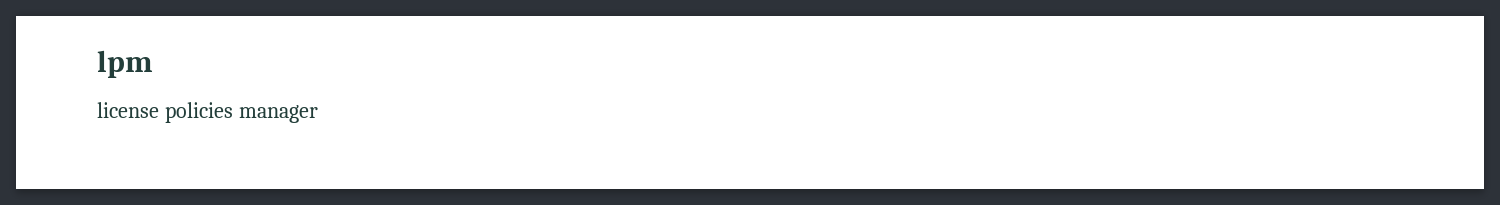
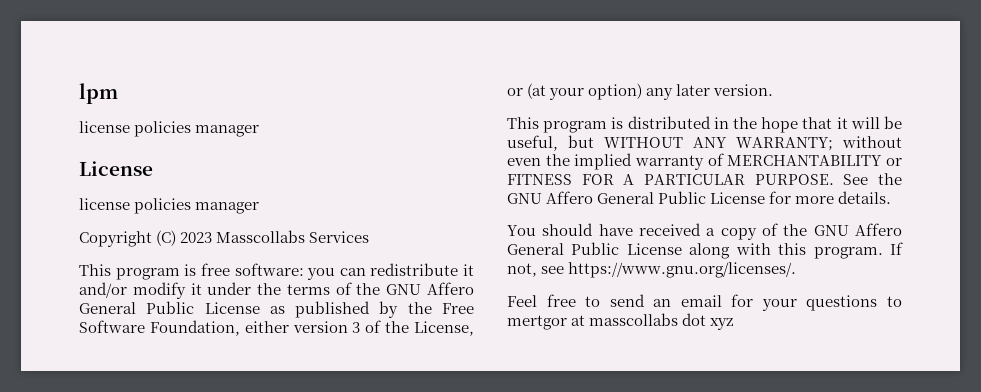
(318, 114) none -> [79,161,153,176] [79,198,260,214] [79,230,370,247] [79,263,474,280] [79,282,474,299] [79,301,474,318] [79,320,475,336] [507,83,774,100] [507,116,902,133] [507,135,902,151] [507,153,902,170] [507,173,902,185] [507,191,892,204] [507,223,902,240] [507,242,904,259] [507,262,797,278] [507,294,902,311] [507,313,734,330] // License // license policies manager // Copyright (C) 2023 Masscollabs Services // This program is free software: you can redistribute it and/or modify it under the terms of the GNU Affero General Public License as published by the Free Software Foundation, either version 3 of the License, or (at your option) any later version. // This program is distributed in the hope that it will be useful, but WITHOUT ANY WARRANTY; without even the implied warranty of MERCHANTABILITY or FITNESS FOR A PARTICULAR PURPOSE. See the GNU Affero General Public License for more details. // You should have received a copy of the GNU Affero General Public License along with this program. If not, see https://www.gnu.org/licenses/. // Feel free to send an email for your questions to mertgor at masscollabs dot xyz

